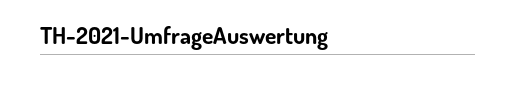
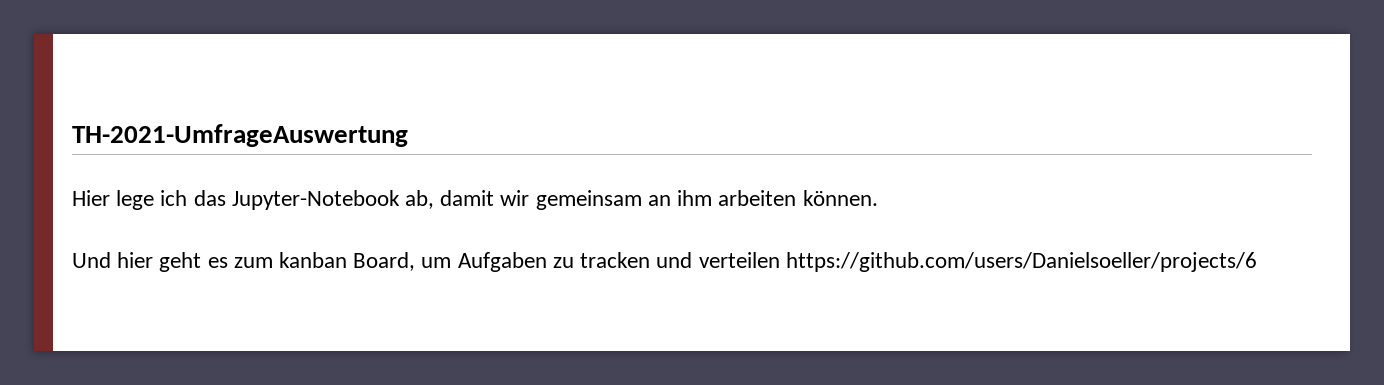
(328, 38) none -> [72,190,878,210] [72,252,1257,272] // Hier lege ich das Jupyter-Notebook ab, damit wir gemeinsam an ihm arbeiten können. // Und hier geht es zum kanban Board, um Aufgaben zu tracken und verteilen https://github.com/users/Danielsoeller/projects/6

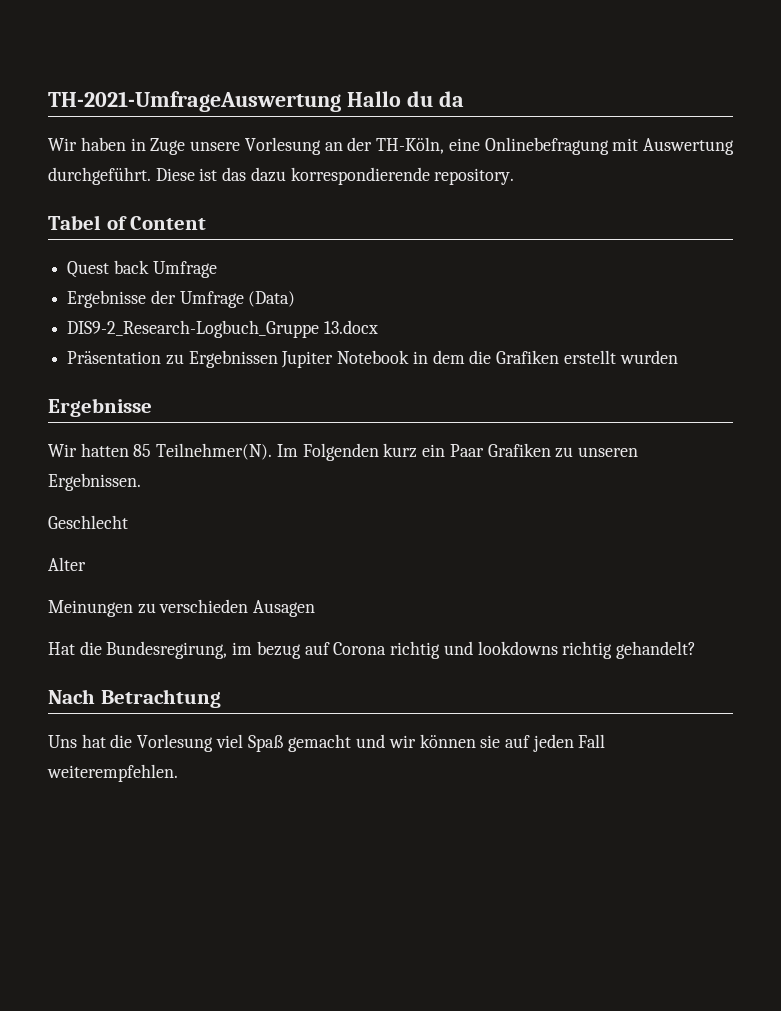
[72,190,878,210] [72,252,1257,272] // Hier lege ich das Jupyter-Notebook ab, damit wir gemeinsam an ihm arbeiten können. // Und hier geht es zum kanban Board, um Aufgaben zu tracken und verteilen https://github.com/users/Danielsoeller/projects/6 -> [346,91,464,107] [48,137,734,155] [48,167,515,185] [48,215,207,230] [67,260,217,278] [67,290,296,308] [67,320,378,338] [67,350,678,368] [48,398,152,417] [48,443,638,461] [48,473,141,491] [48,515,128,529] [48,557,86,571] [48,599,316,617] [48,641,696,659] [48,689,221,708] [48,734,606,752] [47,764,178,782] Hallo du da // Wir haben in Zuge unsere Vorlesung an der TH-Köln, eine Onlinebefragung mit Auswertung durchgeführt. Diese ist das dazu korrespondierende repository. // Tabel of Content // Quest back Umfrage // Ergebnisse der Umfrage (Data) // DIS9-2_Research-Logbuch_Gruppe 13.docx // Präsentation zu Ergebnissen Jupiter Notebook in dem die Grafiken erstellt wurden // Ergebnisse // Wir hatten 85 Teilnehmer(N). Im Folgenden kurz ein Paar Grafiken zu unseren Ergebnissen. // Geschlecht // Alter // Meinungen zu verschieden Ausagen // Hat die Bundesregirung, im bezug auf Corona richtig und lookdowns richtig gehandelt? // Nach Betrachtung // Uns hat die Vorlesung viel Spaß gemacht und wir können sie auf jeden Fall weiterempfehlen.

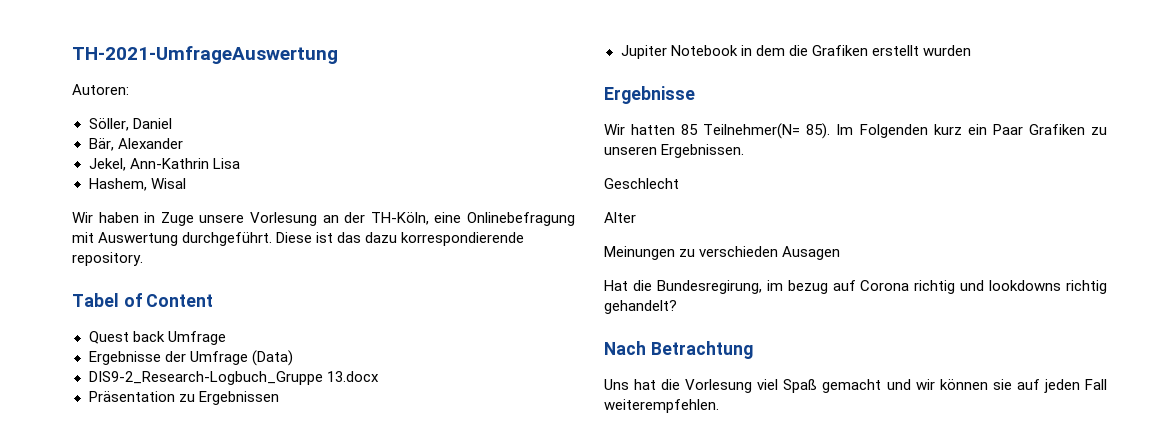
[346,91,464,107] Hallo du da -> [72,84,129,95] [88,118,172,131] [88,138,183,151] [88,158,240,171] [88,178,186,191] // Autoren: // Söller, Daniel // Bär, Alexander // Jekel, Ann-Kathrin Lisa // Hashem, Wisal
(278, 359) none -> (279, 398) //
[156,443,273,460] Teilnehmer(N). -> [703,123,831,139] Teilnehmer(N= 85).

